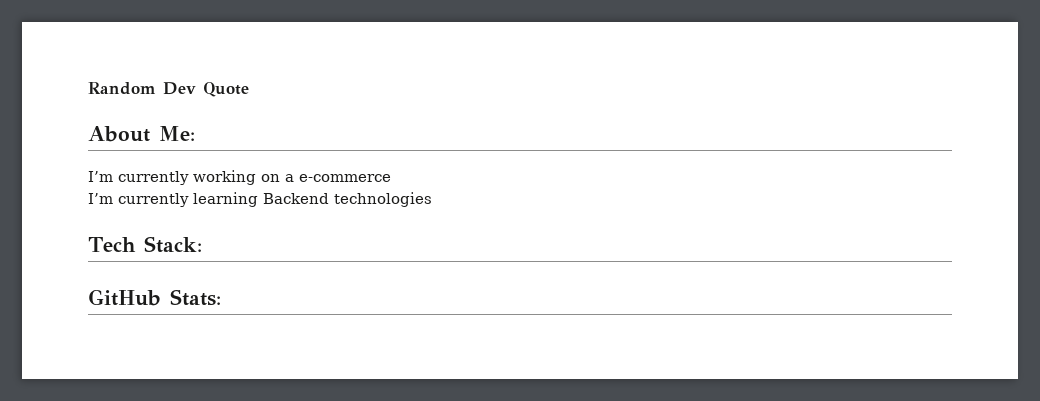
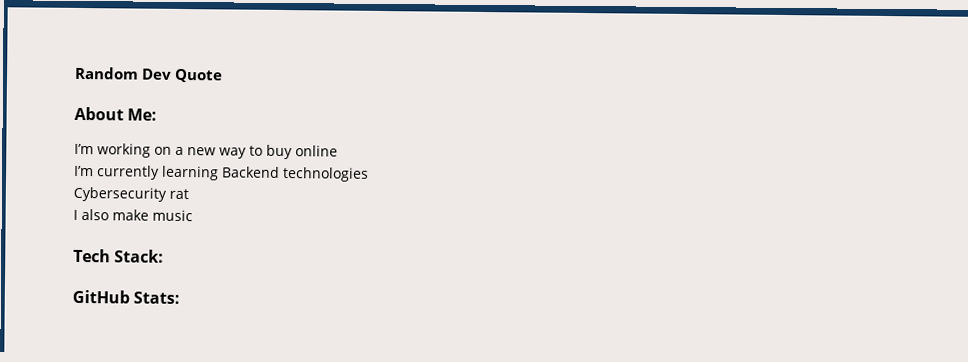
[118,171,189,185] currently -> (94, 149) none
[299,174,391,182] e-commerce -> [187,144,338,160] new way to buy online
(432, 199) none -> [73,186,189,202] [73,208,193,222] // Cybersecurity rat // I also make music

